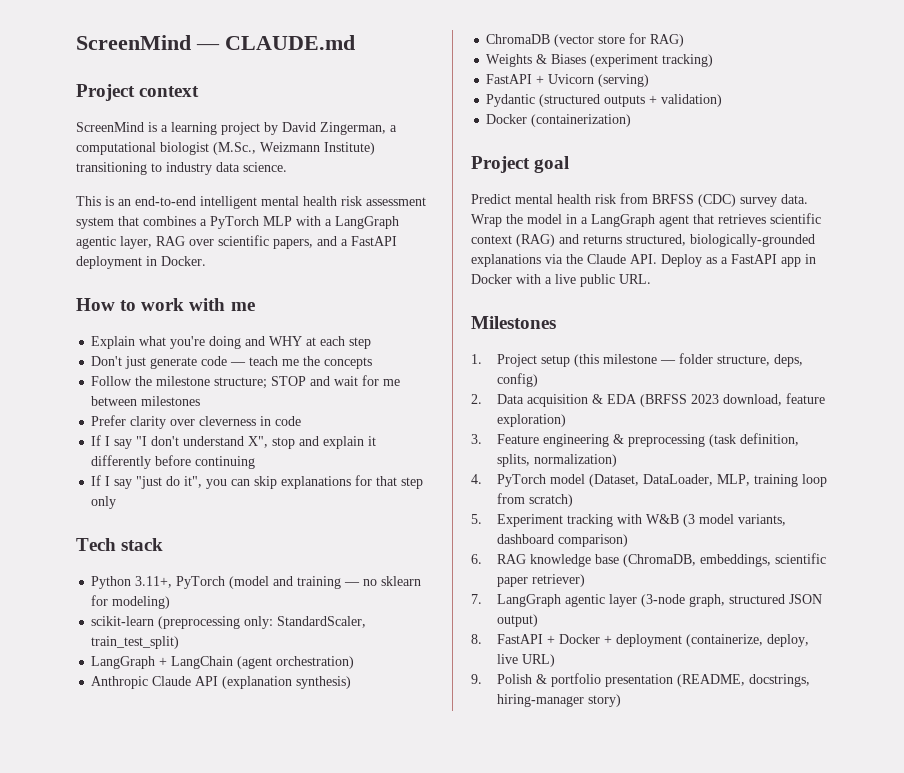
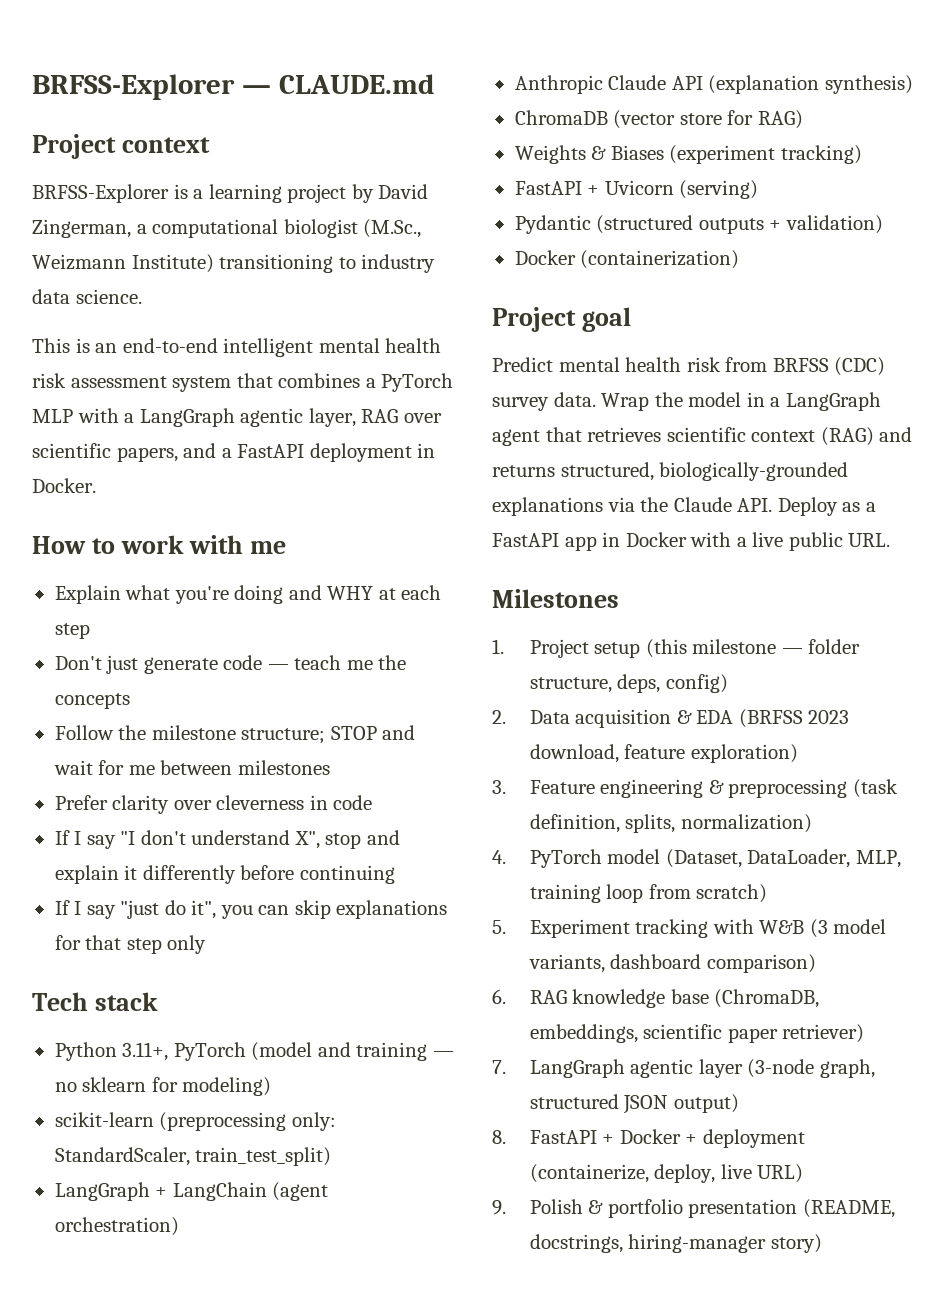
[76,35,191,50] ScreenMind -> [32,74,235,100] BRFSS-Explorer
[76,122,144,132] ScreenMind -> [32,184,169,203] BRFSS-Explorer

